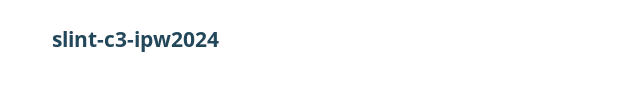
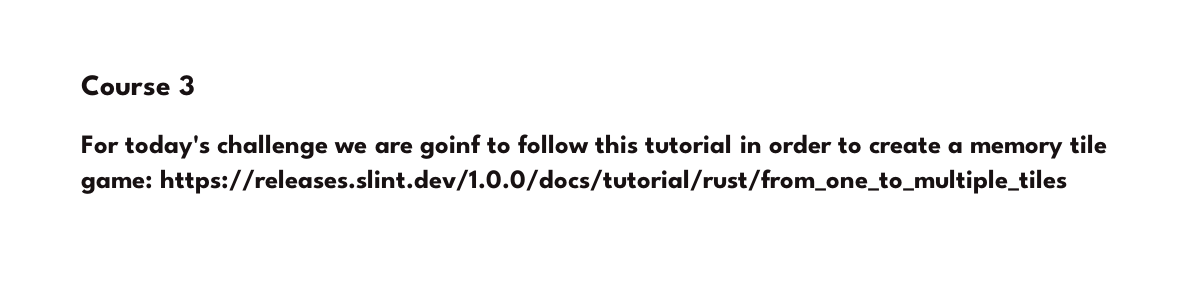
[52,31,219,52] slint-c3-ipw2024 -> [81,75,195,96] [81,134,1108,159] [81,169,1068,194] Course 3 // For today's challenge we are goinf to follow this tutorial in order to create a memory tile game: https://releases.slint.dev/1.0.0/docs/tutorial/rust/from_one_to_multiple_tiles

